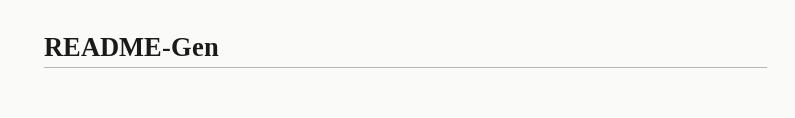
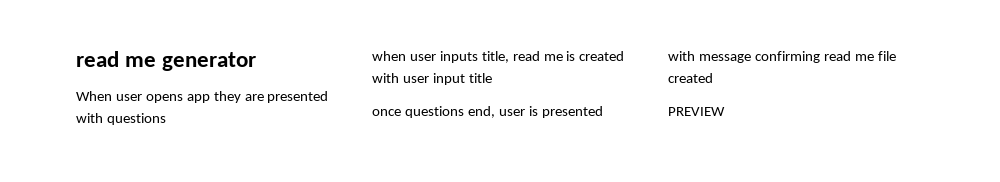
[44,38,219,56] README-Gen -> [76,51,257,71] [76,91,329,103] [76,113,166,125] [372,51,625,63] [372,73,492,85] [372,106,603,118] [668,51,896,63] [668,73,713,83] [668,107,725,116] read me generator // When user opens app they are presented with questions // when user inputs title, read me is created with user input title // once questions end, user is presented with message confirming read me file created // PREVIEW

